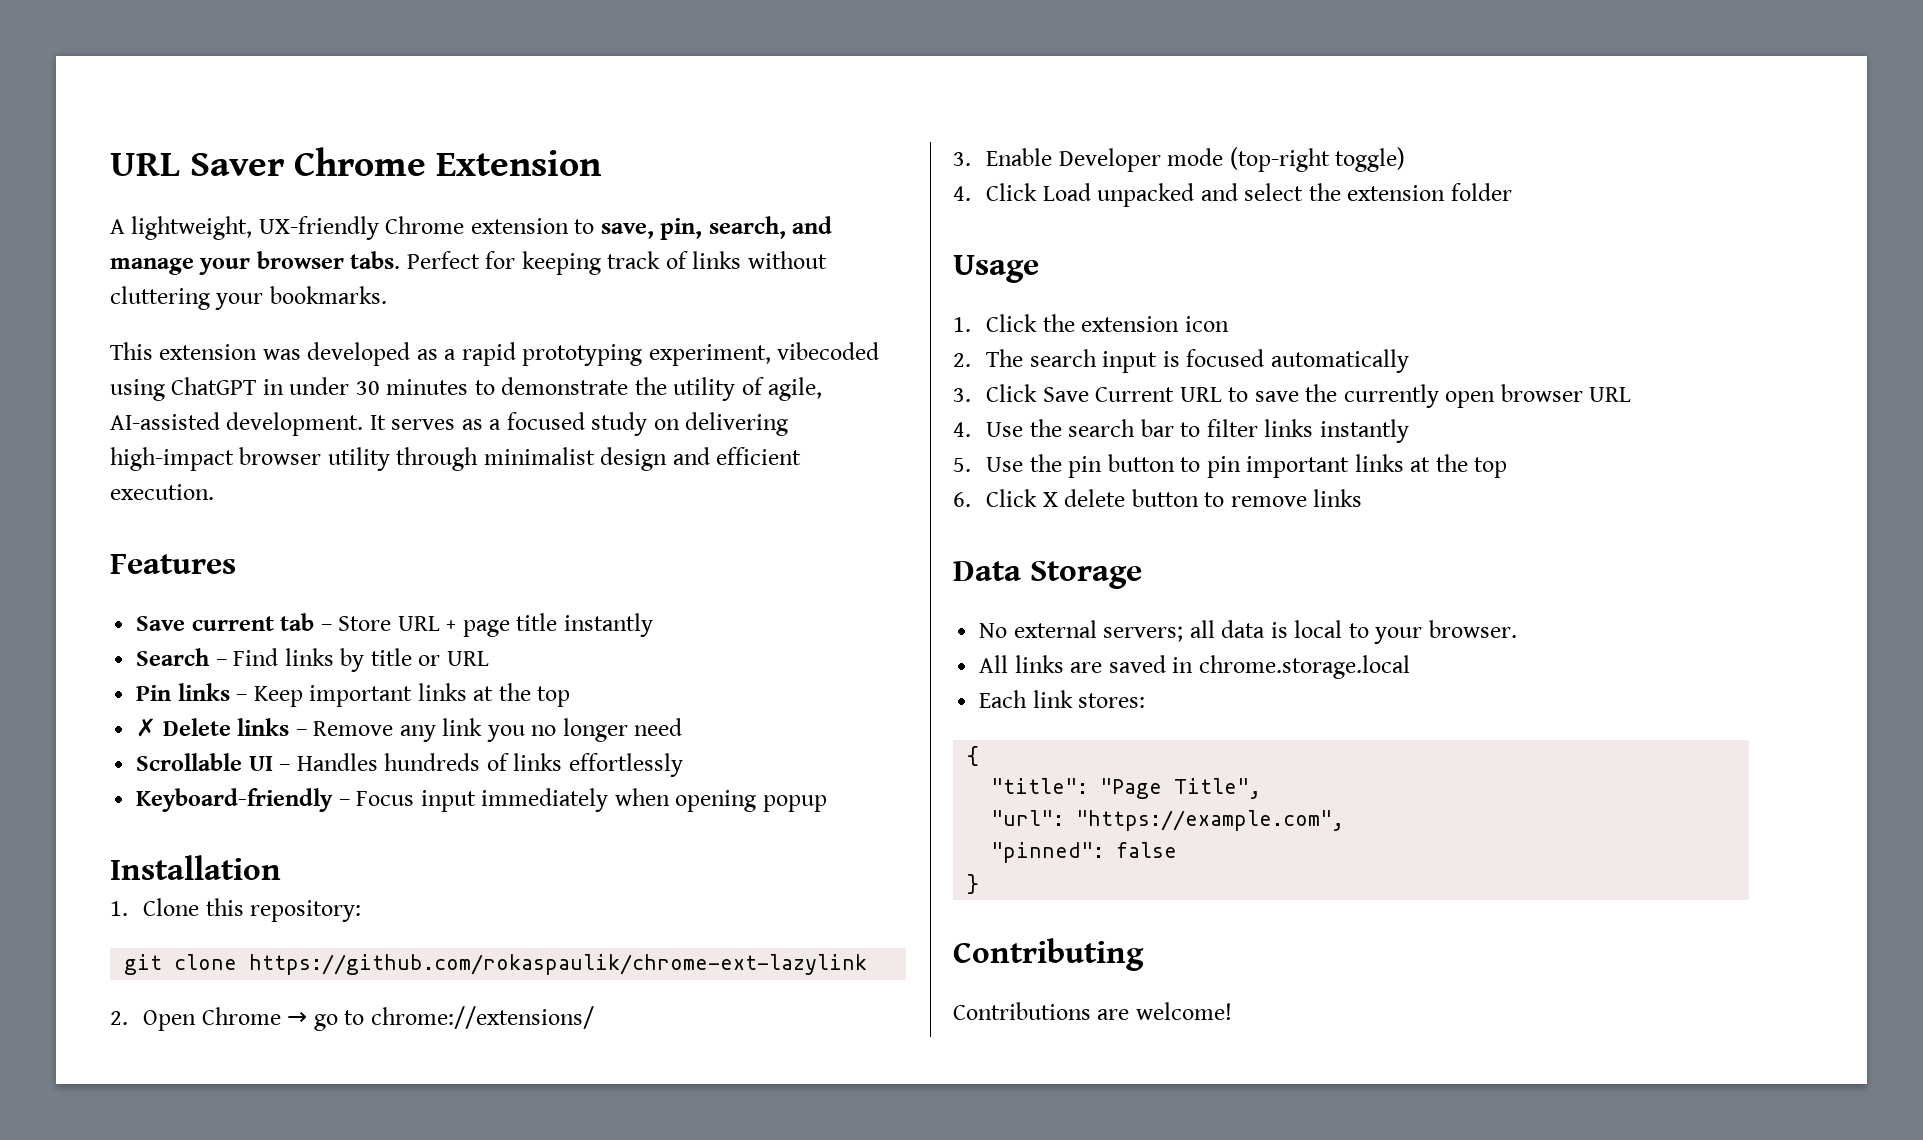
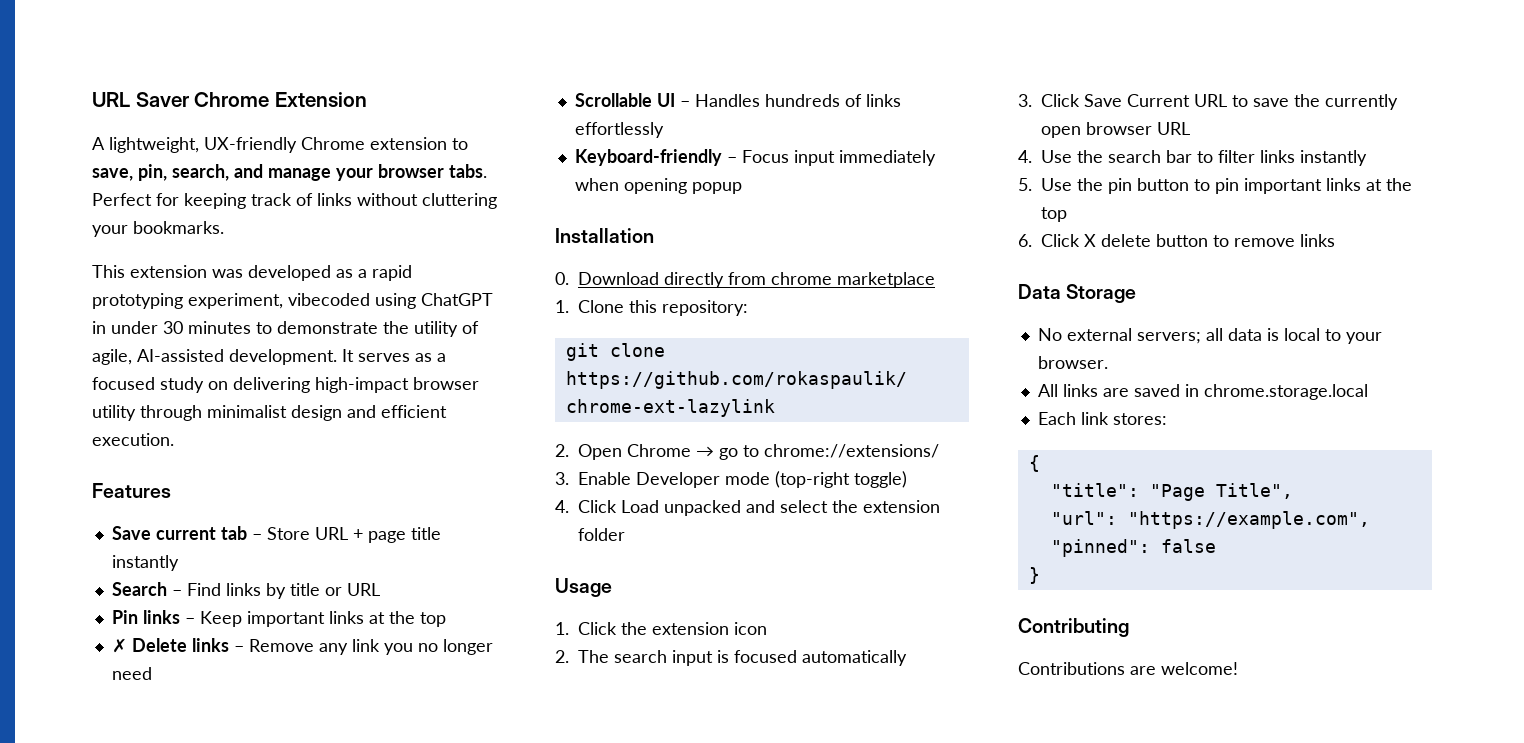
(281, 867) none -> [555,272,935,288] // 0. Download directly from chrome marketplace

